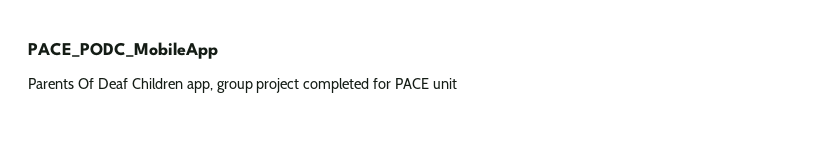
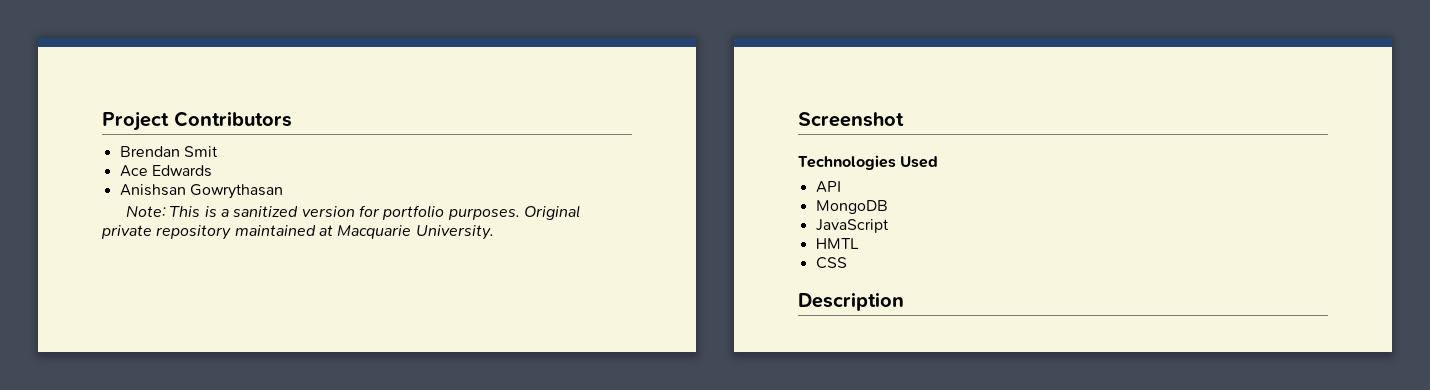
[28,42,218,59] [28,78,458,93] PACE_PODC_MobileApp // Parents Of Deaf Children app, group project completed for PACE unit -> [102,111,292,131] [119,146,218,157] [119,165,212,177] [119,184,283,199] [125,205,580,220] [101,225,494,240] [798,112,904,127] [798,155,939,170] [815,181,841,193] [815,200,888,214] [815,219,889,233] [815,238,859,249] [815,257,847,269] [798,292,904,311] Project Contributors // Brendan Smit // Ace Edwards // Anishsan Gowrythasan // Note: This is a sanitized version for portfolio purposes. Original private repository maintained at Macquarie University. // Screenshot // Technologies Used // API // MongoDB // JavaScript // HMTL // CSS // Description

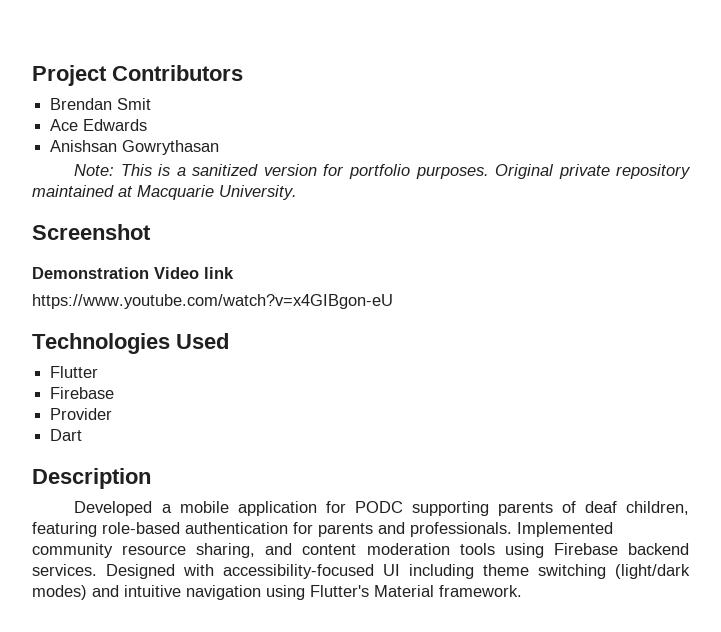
[798,155,939,170] [815,181,841,193] [815,200,888,214] [815,219,889,233] [815,238,859,249] [815,257,847,269] [798,292,904,311] Technologies Used // API // MongoDB // JavaScript // HMTL // CSS // Description -> [32,267,234,279] [32,294,393,309] [32,333,229,354] [50,366,99,378] [50,387,115,399] [50,408,113,420] [50,429,83,441] [32,468,151,489] [74,501,689,516] [32,522,613,537] [32,543,689,558] [32,564,690,579] [32,585,522,600] Demonstration Video link // https://www.youtube.com/watch?v=x4GIBgon-eU // Technologies Used // Flutter // Firebase // Provider // Dart // Description // Developed a mobile application for PODC supporting parents of deaf children, featuring role-based authentication for parents and professionals. Implemented community resource sharing, and content moderation tools using Firebase backend services. Designed with accessibility-focused UI including theme switching (light/dark modes) and intuitive navigation using Flutter's Material framework.

